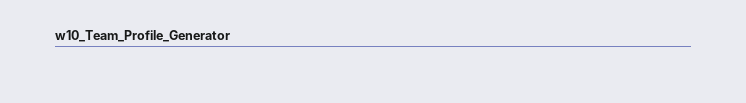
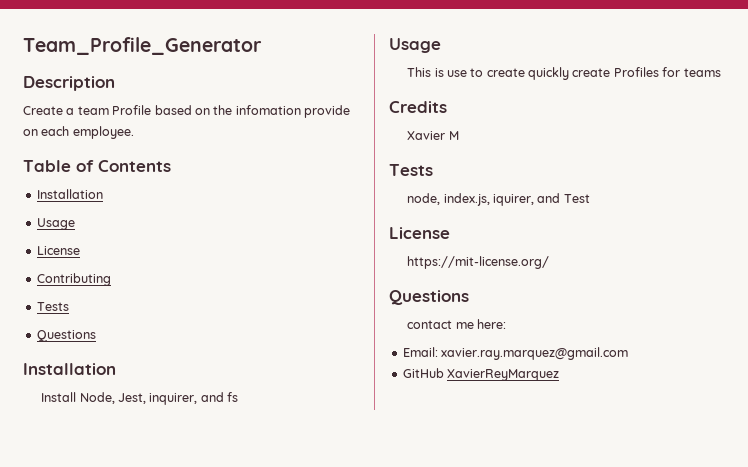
[55,30,230,42] w10_Team_Profile_Generator -> [23,37,262,55] [23,76,115,91] [23,105,350,118] [23,126,134,139] [23,160,171,172] [36,189,103,199] [36,218,75,230] [36,246,80,255] [36,273,111,286] [36,302,69,311] [36,330,96,342] [23,363,116,375] [41,392,239,405] [389,38,441,53] [407,67,721,80] [389,101,447,113] [407,131,459,140] [389,164,433,176] [407,193,590,206] [389,227,450,239] [407,256,550,269] [389,290,469,305] [407,319,506,329] [402,347,629,360] [402,368,560,381] Team_Profile_Generator // Description // Create a team Profile based on the infomation provide on each employee. // Table of Contents // Installation // Usage // License // Contributing // Tests // Questions // Installation // Install Node, Jest, inquirer, and fs // Usage // This is use to create quickly create Profiles for teams // Credits // Xavier M // Tests // node, index.js, iquirer, and Test // License // https://mit-license.org/ // Questions // contact me here: // Email: xavier.ray.marquez@gmail.com // GitHub XavierReyMarquez

